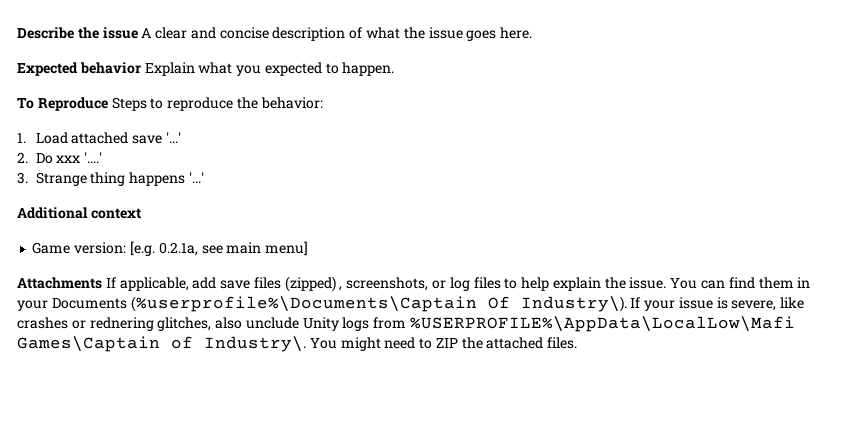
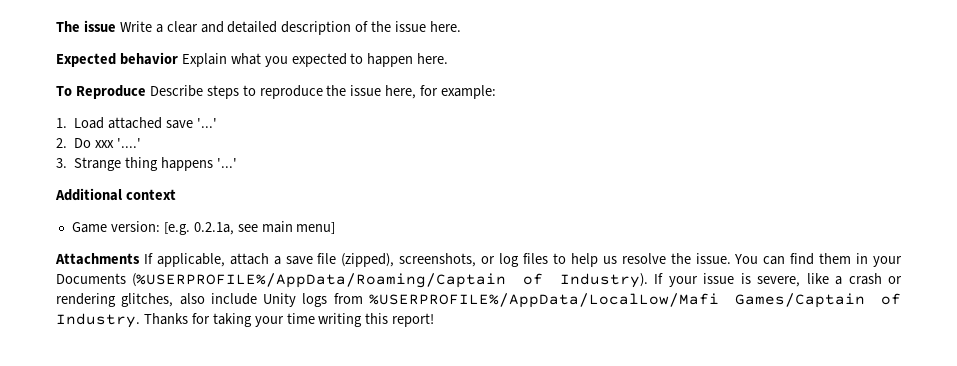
[17,27,497,41] Describe the issue A clear and concise description of what the issue goes -> [56,20,427,35] The issue Write a clear and detailed description of the issue
[342,62,395,76] happen. -> [367,53,449,67] happen here.
[111,97,147,111] Steps -> [149,85,239,99] Describe steps
[260,97,323,109] behavior: -> [350,85,497,99] issue here, for example:
[192,276,343,292] add save files (zipped) , -> [229,253,395,267] attach a save file (zipped),
[552,277,601,291] explain -> [602,253,666,264] us resolve
[130,296,627,312] (%userprofile%\Documents\Captain Of Industry\). -> [132,273,648,288] (%USERPROFILE%/AppData/Roaming/Captain of Industry).
[17,317,154,331] crashes or rednering -> [835,273,903,285] [56,293,116,307] a crash or rendering
[245,317,299,329] unclude -> [210,293,257,305] include
[410,316,796,332] [17,336,578,352] %USERPROFILE%\AppData\LocalLow\Mafi Games\Captain of Industry\. You might need to ZIP the attached files. -> [368,293,901,308] [56,313,435,328] %USERPROFILE%/AppData/LocalLow/Mafi Games/Captain of Industry. Thanks for taking your time writing this report!

